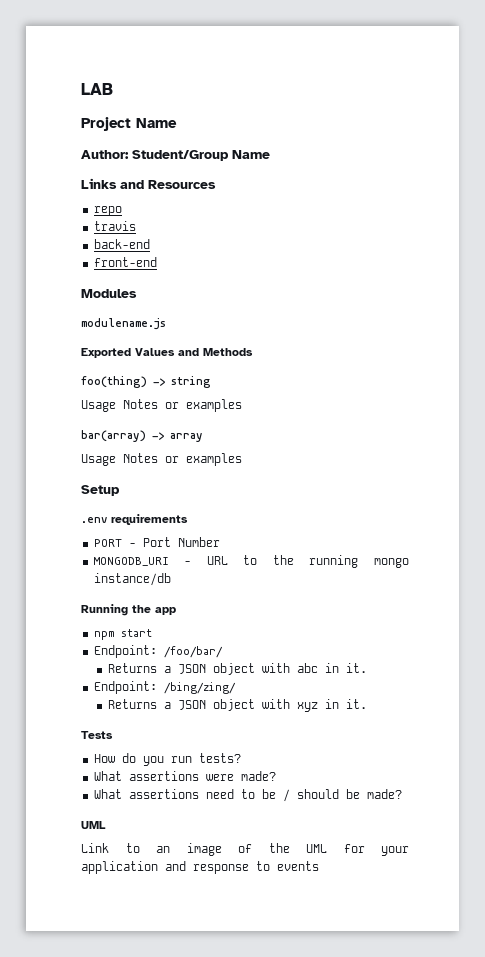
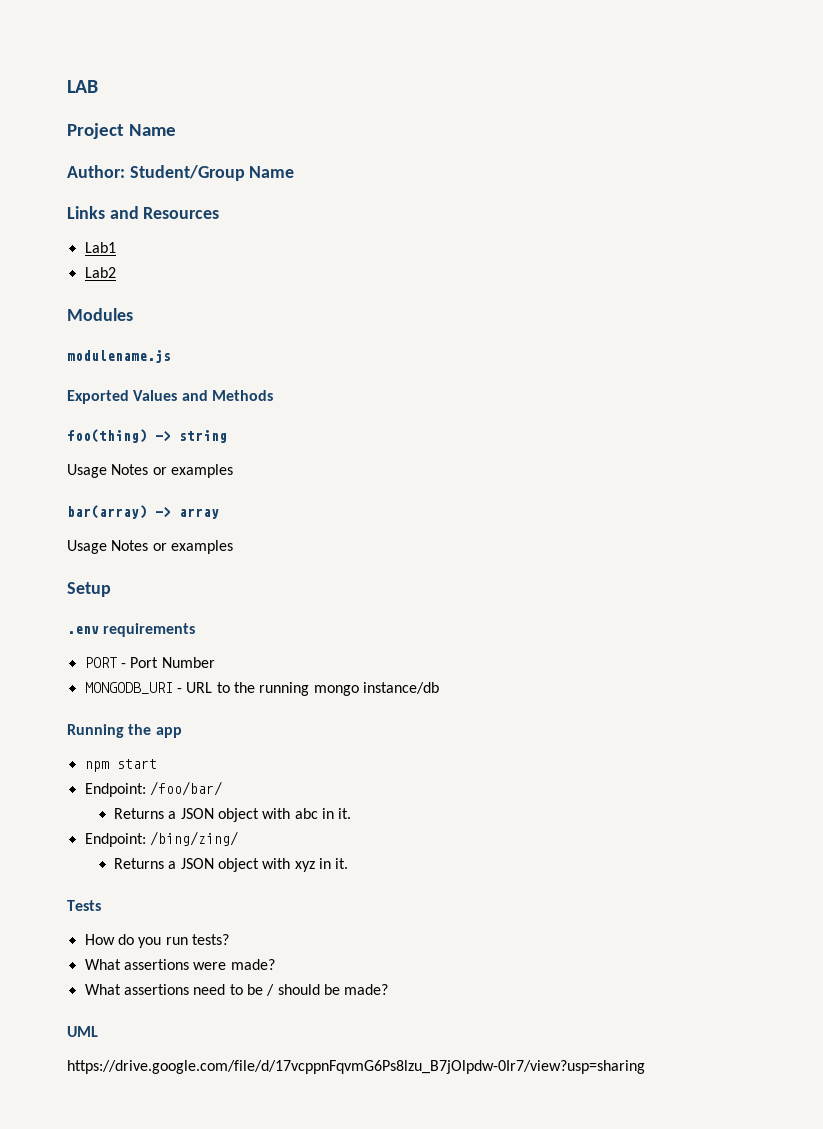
[93,206,122,216] [93,221,136,231] [93,239,150,249] [93,257,157,267] repo // travis // back-end // front-end -> [84,242,116,253] [84,267,116,278] Lab1 // Lab2
[81,843,409,856] [81,861,319,874] Link to an image of the UML for your application and response to events -> [67,1060,645,1074] https://drive.google.com/file/d/17vcppnFqvmG6Ps8lzu_B7jOlpdw-0Ir7/view?usp=sharing

